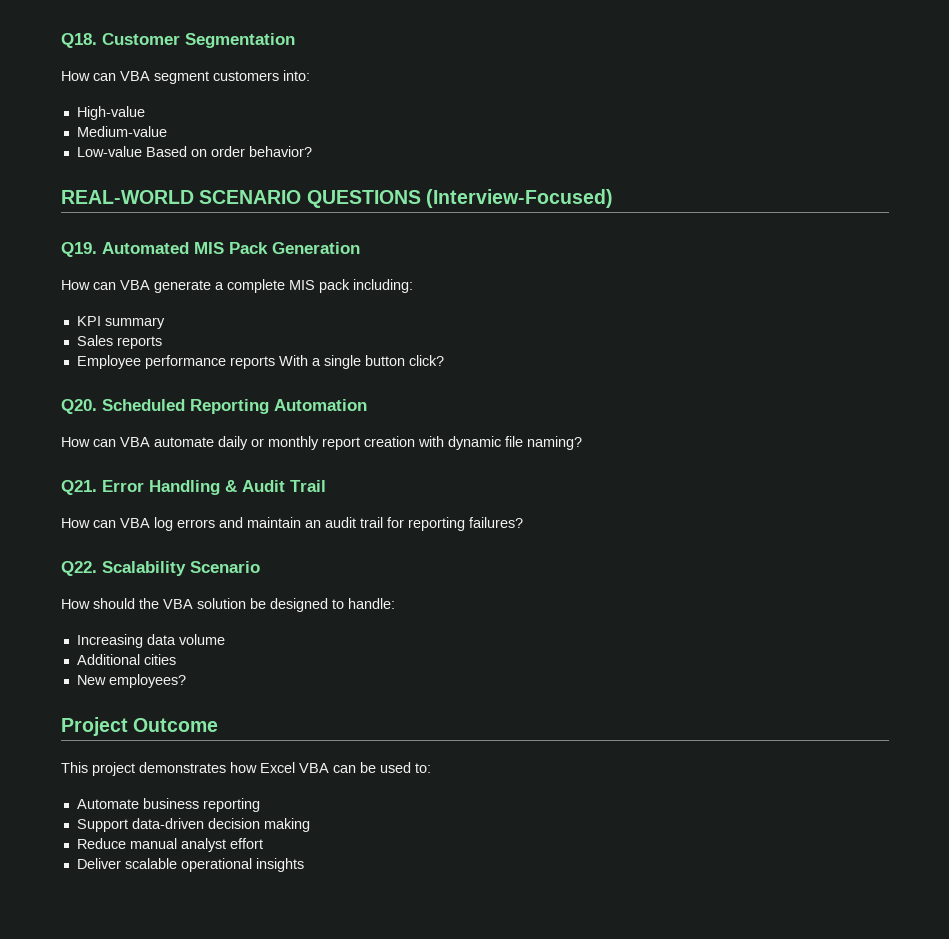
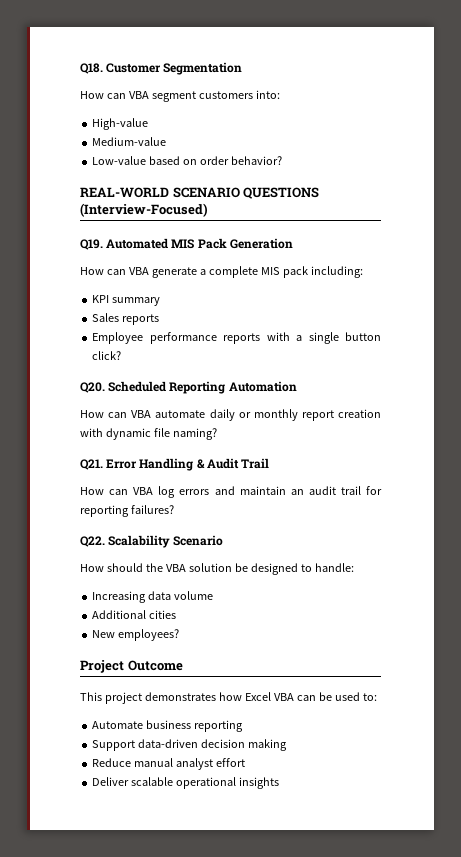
[145,146,187,157] Based -> [149,156,181,165] based
[278,355,308,366] With -> [266,332,290,341] with

